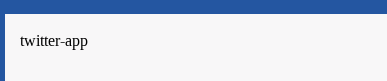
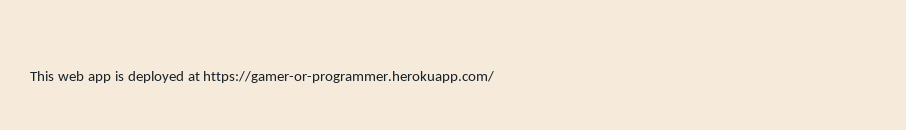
[20,35,88,50] twitter-app -> [30,71,495,83] This web app is deployed at https://gamer-or-programmer.herokuapp.com/

